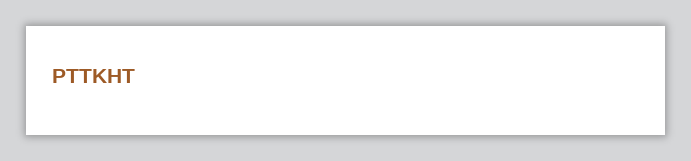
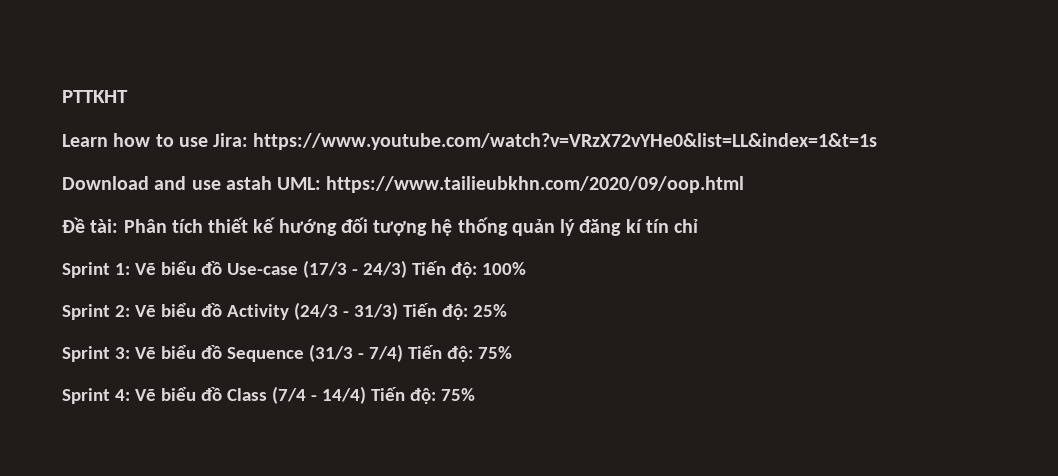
(135, 76) none -> [62,133,878,150] [62,176,745,193] [62,217,699,236] [62,260,526,278] [62,302,507,320] [62,344,512,362] [62,386,475,404] // Learn how to use Jira: https://www.youtube.com/watch?v=VRzX72vYHe0&list=LL&index=1&t=1s // Download and use astah UML: https://www.tailieubkhn.com/2020/09/oop.html // Đề tài: Phân tích thiết kế hướng đối tượng hệ thống quản lý đăng kí tín chỉ // Sprint 1: Vẽ biểu đồ Use-case (17/3 - 24/3) Tiến độ: 100% // Sprint 2: Vẽ biểu đồ Activity (24/3 - 31/3) Tiến độ: 25% // Sprint 3: Vẽ biểu đồ Sequence (31/3 - 7/4) Tiến độ: 75% // Sprint 4: Vẽ biểu đồ Class (7/4 - 14/4) Tiến độ: 75%

